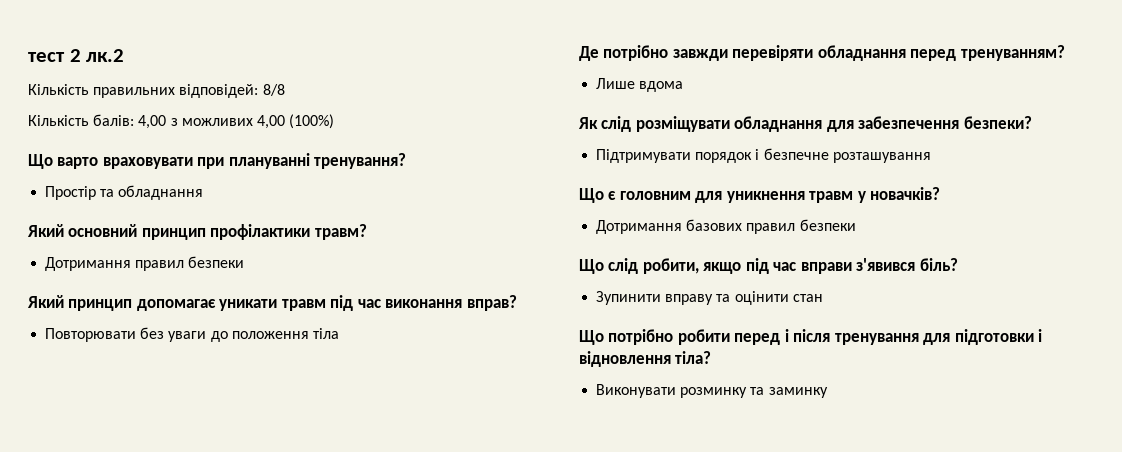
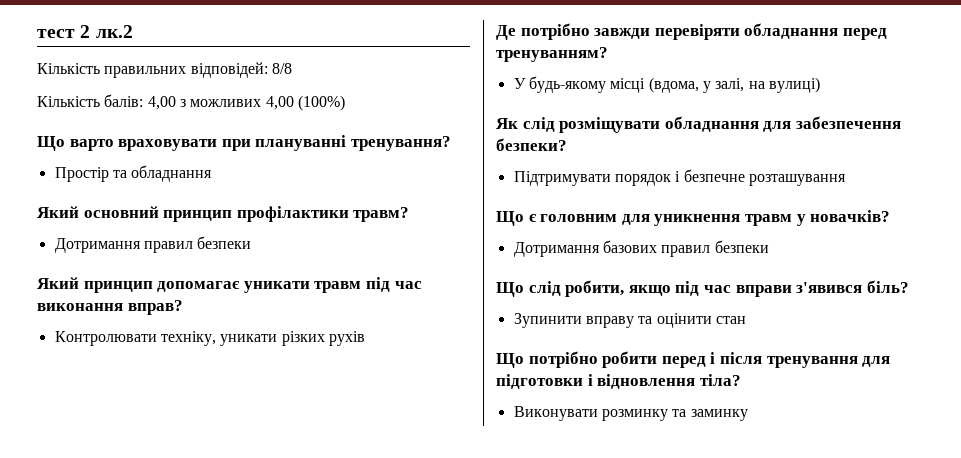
[45,327,339,342] Повторювати без уваги до положення тіла -> [54,331,365,346] Контролювати техніку, уникати різких рухів
[596,78,684,92] Лише вдома -> [513,76,820,93] У будь-якому місці (вдома, у залі, на вулиці)

